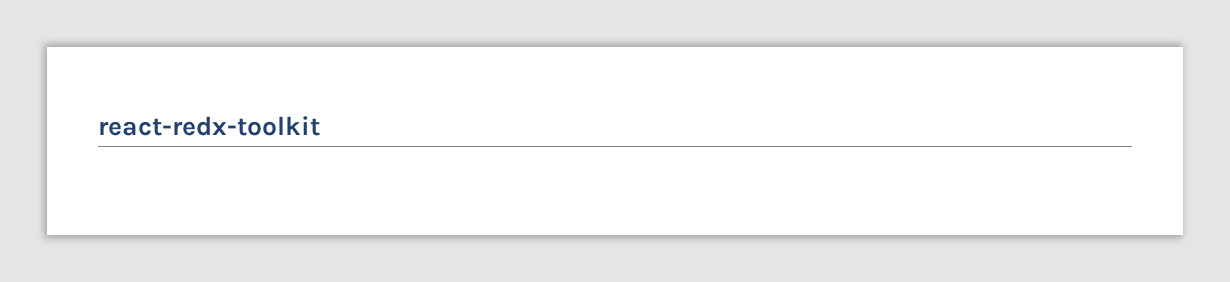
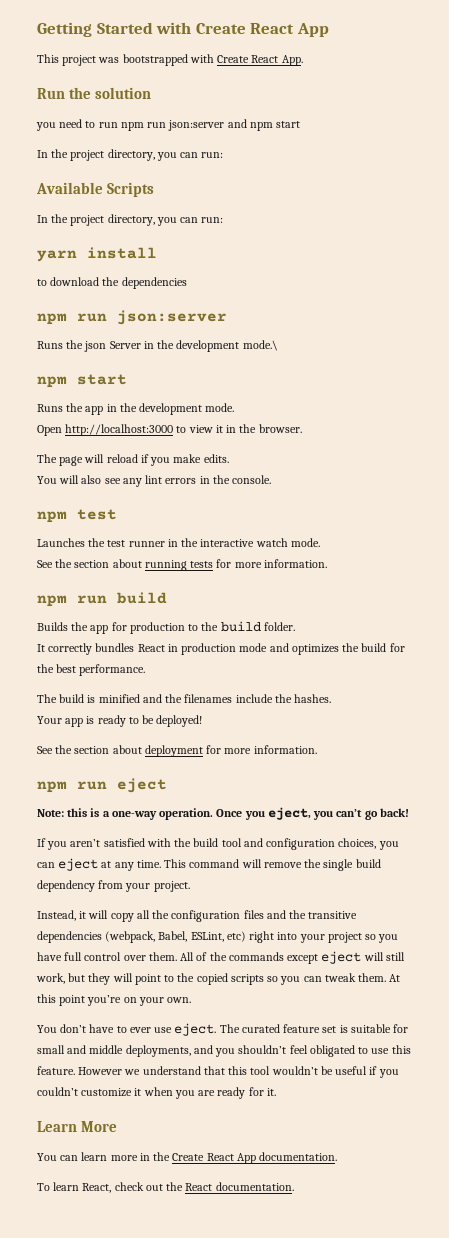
[98,116,320,136] react-redx-toolkit -> [37,22,329,37] [37,54,303,66] [37,87,152,99] [36,119,301,131] [37,149,224,161] [36,182,155,197] [37,214,224,226] [37,247,157,262] [37,277,187,289] [37,310,227,325] [37,340,278,352] [37,374,127,388] [37,403,235,415] [37,424,302,436] [37,454,229,466] [37,475,272,487] [37,509,117,523] [37,538,320,547] [37,559,327,571] [37,592,167,607] [37,621,295,634] [37,643,405,655] [37,664,146,676] [37,694,332,703] [37,715,203,727] [37,745,317,757] [37,778,167,793] [37,807,409,820] [37,838,399,850] [37,858,381,871] [37,880,190,892] [37,910,358,922] [37,931,399,943] [37,951,405,964] [36,973,401,985] [37,994,192,1006] [37,1023,409,1036] [37,1045,411,1057] [37,1066,399,1078] [37,1087,276,1099] [37,1121,118,1132] [37,1152,338,1164] [37,1182,294,1193] Getting Started with Create React App // This project was bootstrapped with Create React App. // Run the solution // you need to run npm run json:server and npm start // In the project directory, you can run: // Available Scripts // In the project directory, you can run: // yarn install // to download the dependencies // npm run json:server // Runs the json Server in the development mode.\ // npm start // Runs the app in the development mode. // Open http://localhost:3000 to view it in the browser. // The page will reload if you make edits. // You will also see any lint errors in the console. // npm test // Launches the test runner in the interactive watch mode. // See the section about running tests for more information. // npm run build // Builds the app for production to the build folder. // It correctly bundles React in production mode and optimizes the build for the best performance. // The build is minified and the filenames include the hashes. // Your app is ready to be deployed! // See the section about deployment for more information. // npm run eject // Note: this is a one-way operation. Once you eject, you can’t go back! // If you aren’t satisfied with the build tool and configuration choices, you can eject at any time. This command will remove the single build dependency from your project. // Instead, it will copy all the configuration files and the transitive dependencies (webpack, Babel, ESLint, etc) right into your project so you have full control over them. All of the commands except eject will still work, but they will point to the copied scripts so you can tweak them. At this point you’re on your own. // You don’t have to ever use eject. The curated feature set is suitable for small and middle deployments, and you shouldn’t feel obligated to use this feature. However we understand that this tool wouldn’t be useful if you couldn’t customize it when you are ready for it. // Learn More // You can learn more in the Create React App documentation. // To learn React, check out the React documentation.

